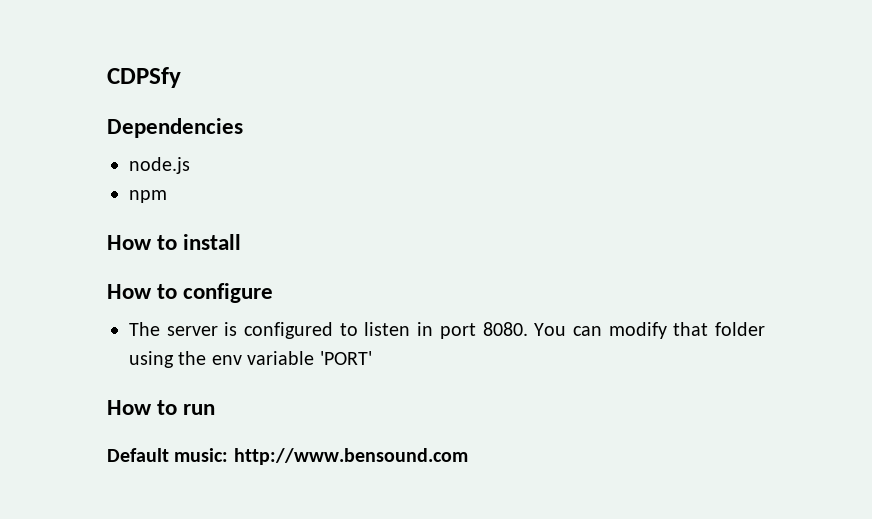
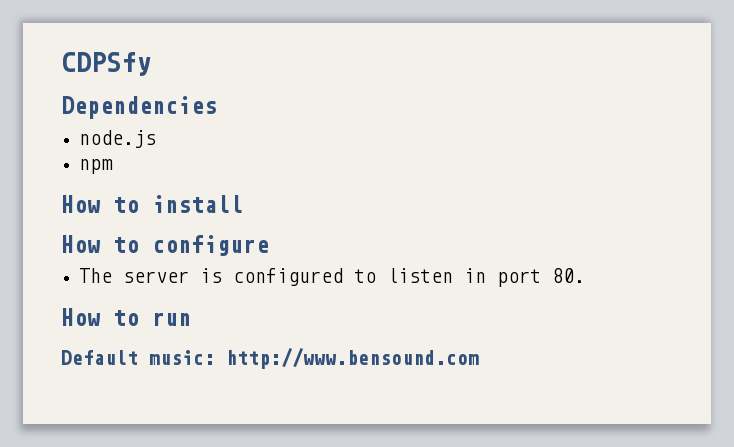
[482,322,765,339] [129,351,372,368] 8080. You can modify that folder using the env variable 'PORT' -> [552,268,586,283] 80.

